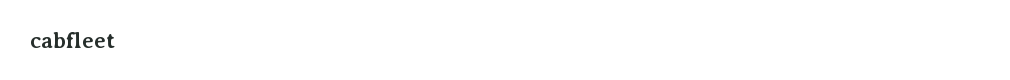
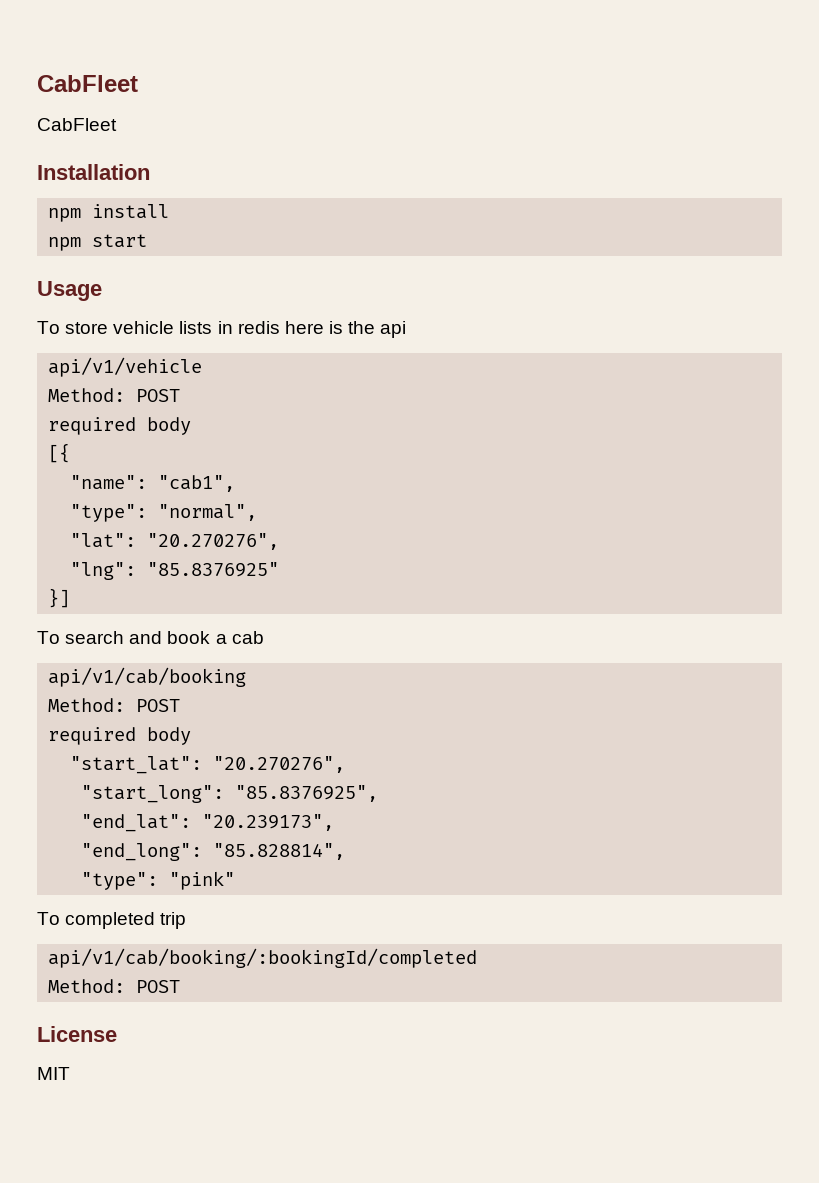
[30,32,115,48] cabfleet -> [37,75,138,92] [37,118,117,131] [37,164,150,180] [48,204,170,222] [48,234,148,251] [37,281,102,301] [37,321,407,338] [48,357,203,377] [48,388,181,402] [48,417,192,435] [48,443,71,463] [70,475,236,492] [70,504,258,522] [70,533,280,550] [70,562,280,580] [48,588,71,608] [37,631,264,644] [48,667,247,687] [48,698,181,712] [48,727,192,745] [70,756,346,774] [81,785,379,803] [81,814,335,832] [81,843,346,861] [81,871,236,890] [37,912,187,929] [48,948,478,968] [48,979,181,993] [37,1026,117,1042] [37,1067,70,1080] CabFleet // CabFleet // Installation // npm install // npm start // Usage // To store vehicle lists in redis here is the api // api/v1/vehicle // Method: POST // required body // [{ // "name": "cab1", // "type": "normal", // "lat": "20.270276", // "lng": "85.8376925" // }] // To search and book a cab // api/v1/cab/booking // Method: POST // required body // "start_lat": "20.270276", // "start_long": "85.8376925", // "end_lat": "20.239173", // "end_long": "85.828814", // "type": "pink" // To completed trip // api/v1/cab/booking/:bookingId/completed // Method: POST // License // MIT

